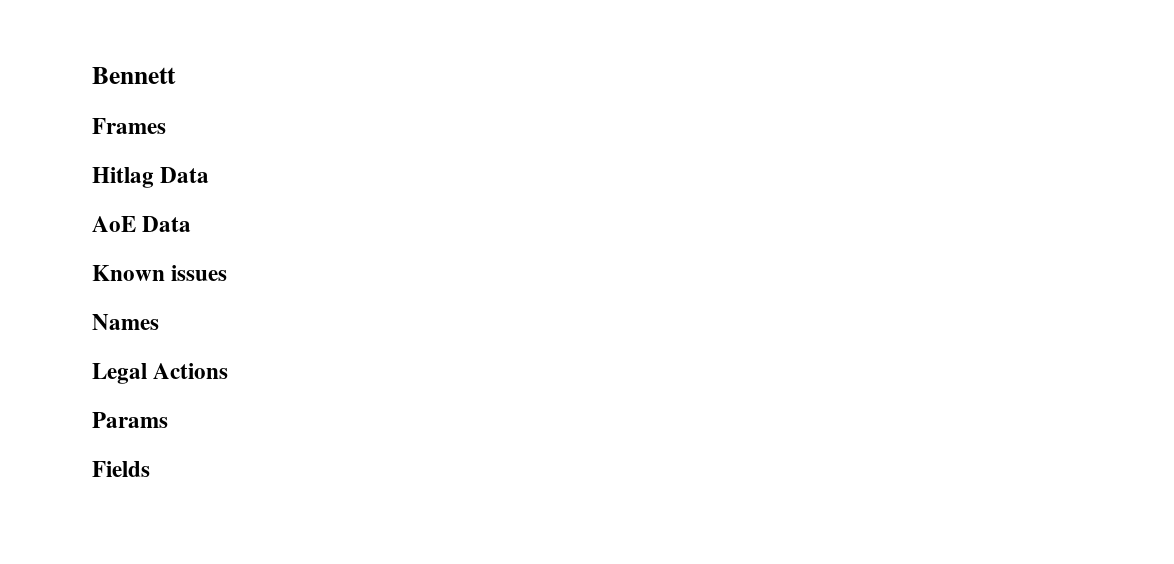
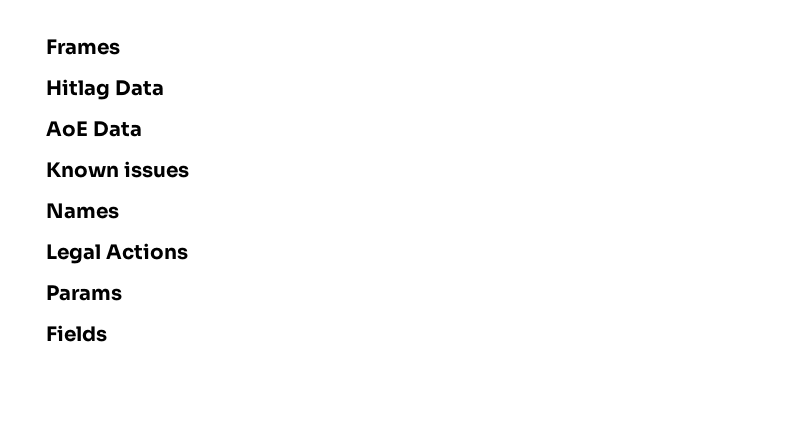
[92,67,176,84] Bennett // -> (46, 47) none

